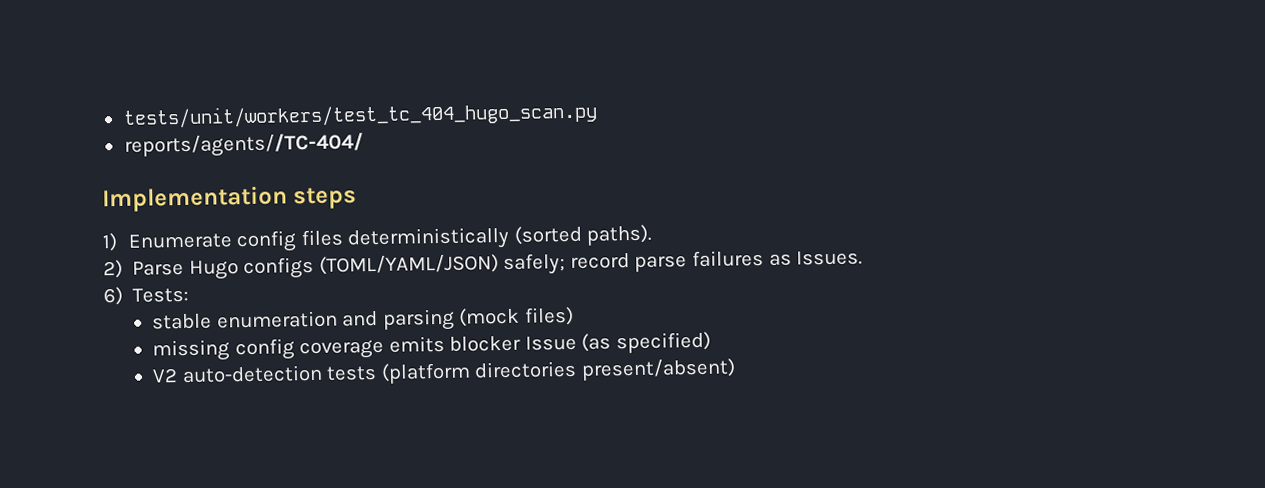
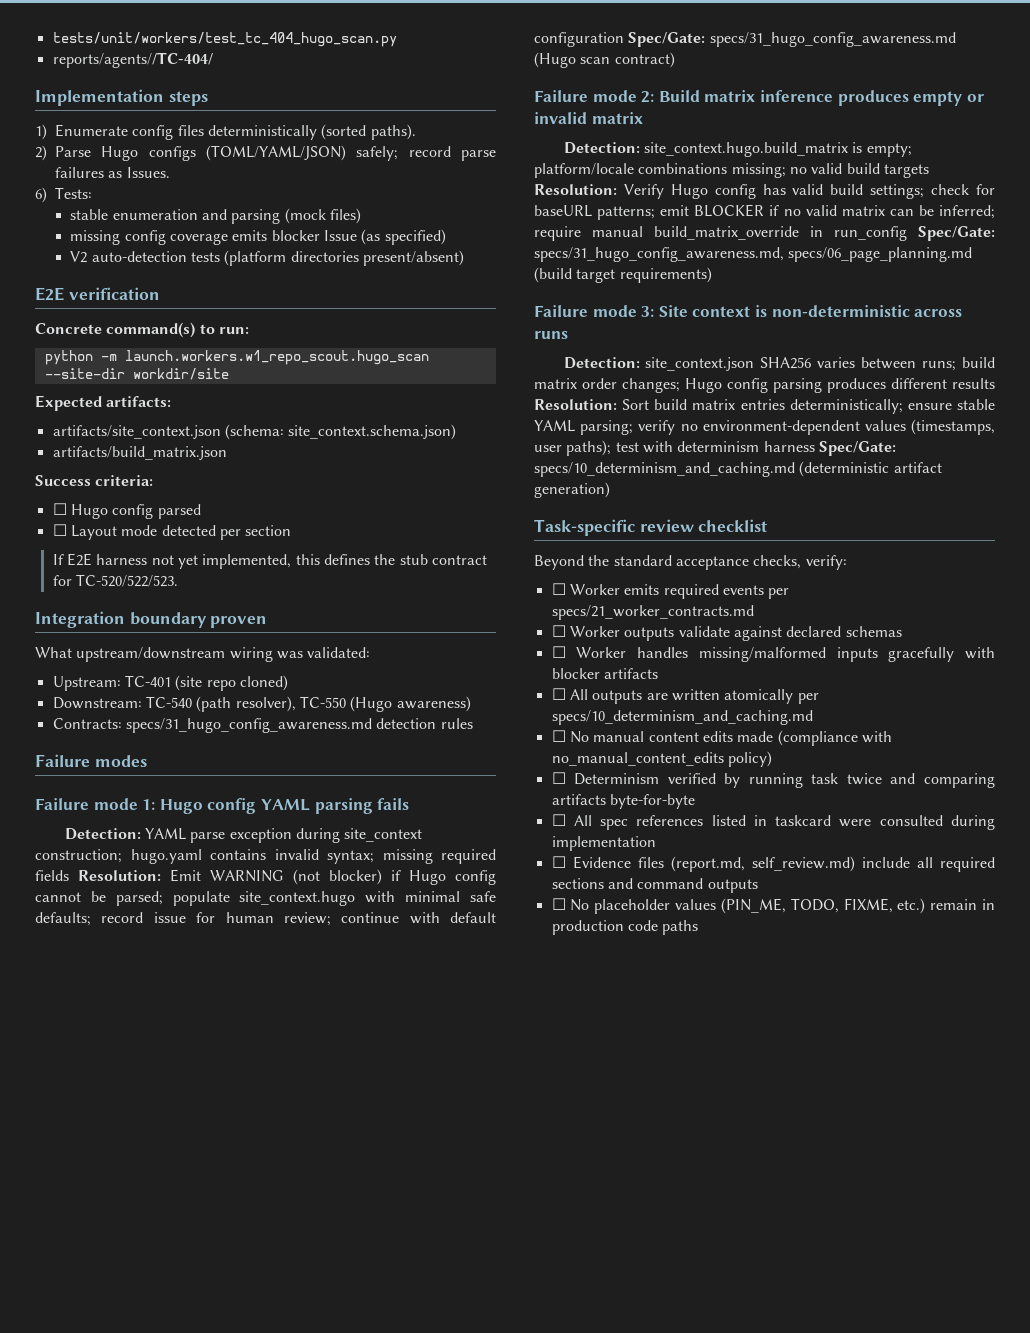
(736, 369) none -> [35,287,160,301] [35,322,249,338] [44,350,429,365] [44,368,229,380] [35,395,172,411] [52,424,457,440] [52,446,227,460] [35,475,154,486] [52,503,201,519] [52,524,292,540] [52,553,487,569] [52,574,178,587] [35,611,268,628] [35,647,371,662] [52,675,288,691] [52,696,471,712] [52,718,473,733] [35,754,147,767] [35,798,410,814] [64,828,423,843] [35,849,496,864] [35,869,496,885] [35,891,496,906] [35,912,496,926] [534,32,956,47] [534,52,675,68] [534,90,984,106] [534,112,643,124] [563,142,912,157] [534,163,929,178] [534,184,996,199] [534,204,996,220] [534,226,995,241] [534,247,973,262] [534,267,712,283] [534,305,963,317] [534,331,568,339] [563,357,995,371] [534,378,995,393] [534,399,995,414] [534,419,996,435] [534,440,896,456] [534,461,942,477] [534,482,610,498] [534,519,768,536] [534,555,847,570] [551,583,790,599] [551,605,754,620] [551,625,902,641] [551,646,995,662] [551,668,658,679] [551,688,819,704] [551,710,813,725] [551,730,892,746] [551,751,772,767] [551,772,995,788] [551,794,695,809] [551,814,995,830] [551,836,656,851] [551,856,995,872] [551,878,758,893] [551,898,995,914] [551,920,699,935] // E2E verification // Concrete command(s) to run: // python -m launch.workers.w1_repo_scout.hugo_scan --site-dir workdir/site // Expected artifacts: // artifacts/site_context.json (schema: site_context.schema.json) // artifacts/build_matrix.json // Success criteria: // ☐ Hugo config parsed // ☐ Layout mode detected per section // If E2E harness not yet implemented, this defines the stub contract for TC-520/522/523. // Integration boundary proven // What upstream/downstream wiring was validated: // Upstream: TC-401 (site repo cloned) // Downstream: TC-540 (path resolver), TC-550 (Hugo awareness) // Contracts: specs/31_hugo_config_awareness.md detection rules // Failure modes // Failure mode 1: Hugo config YAML parsing fails // Detection: YAML parse exception during site_context construction; hugo.yaml contains invalid syntax; missing required fields Resolution: Emit WARNING (not blocker) if Hugo config cannot be parsed; populate site_context.hugo with minimal safe defaults; record issue for human review; continue with default configuration Spec/Gate: specs/31_hugo_config_awareness.md (Hugo scan contract) // Failure mode 2: Build matrix inference produces empty or invalid matrix // Detection: site_context.hugo.build_matrix is empty; platform/locale combinations missing; no valid build targets Resolution: Verify Hugo config has valid build settings; check for baseURL patterns; emit BLOCKER if no valid matrix can be inferred; require manual build_matrix_override in run_config Spec/Gate: specs/31_hugo_config_awareness.md, specs/06_page_planning.md (build target requirements) // Failure mode 3: Site context is non-deterministic across runs // Detection: site_context.json SHA256 varies between runs; build matrix order changes; Hugo config parsing produces different results Resolution: Sort build matrix entries deterministically; ensure stable YAML parsing; verify no environment-dependent values (timestamps, user paths); test with determinism harness Spec/Gate: specs/10_determinism_and_caching.md (deterministic artifact generation) // Task-specific review checklist // Beyond the standard acceptance checks, verify: // ☐ Worker emits required events per specs/21_worker_contracts.md // ☐ Worker outputs validate against declared schemas // ☐ Worker handles missing/malformed inputs gracefully with blocker artifacts // ☐ All outputs are written atomically per specs/10_determinism_and_caching.md // ☐ No manual content edits made (compliance with no_manual_content_edits policy) // ☐ Determinism verified by running task twice and comparing artifacts byte-for-byte // ☐ All spec references listed in taskcard were consulted during implementation // ☐ Evidence files (report.md, self_review.md) include all required sections and command outputs // ☐ No placeholder values (PIN_ME, TODO, FIXME, etc.) remain in production code paths

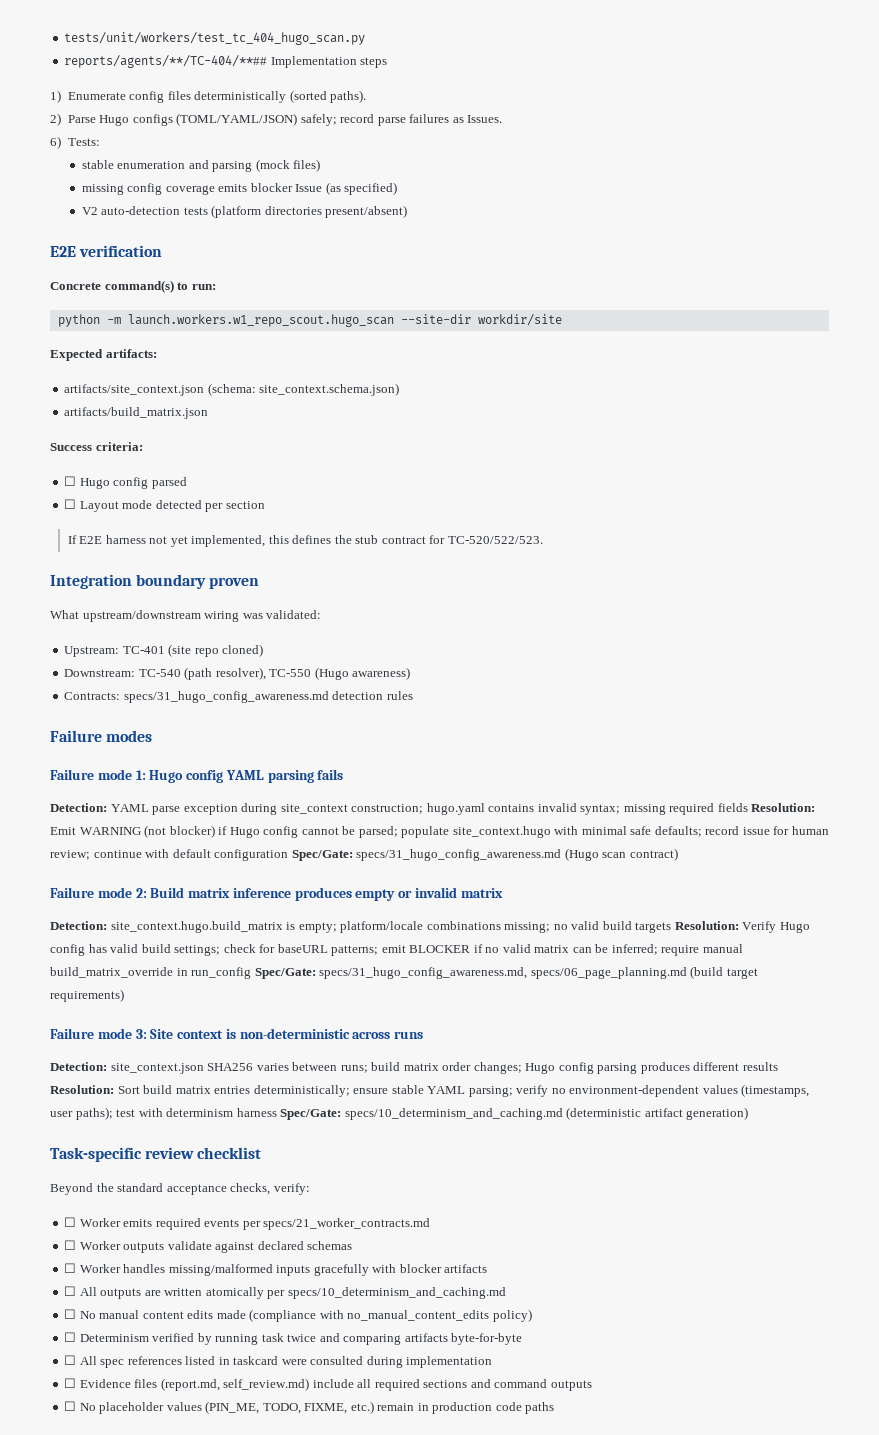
[52,52,213,68] reports/agents//TC-404/ // -> [64,55,268,68] reports/agents/**/TC-404/**##

